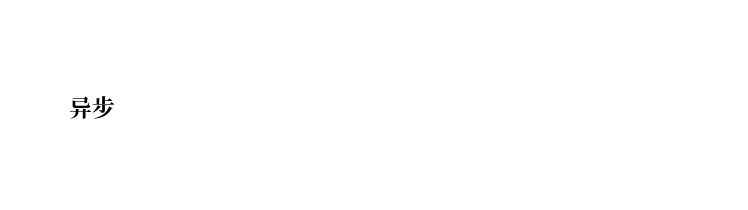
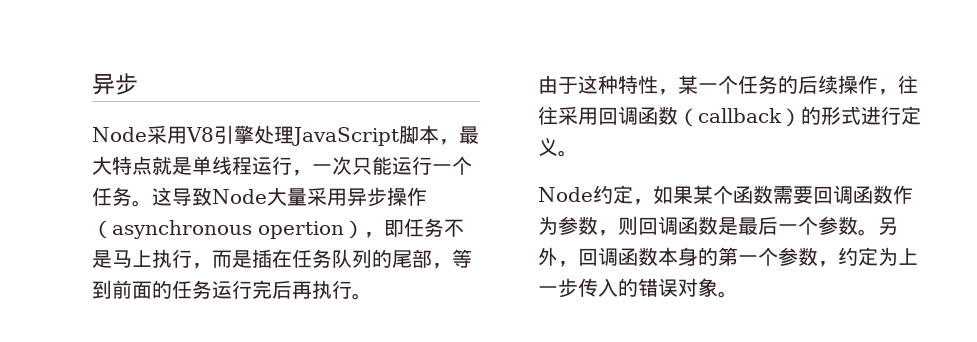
[69,96,115,119] 异步 -> [92,73,138,95] [92,125,479,146] [92,156,472,176] [92,187,427,207] [92,218,464,239] [92,249,472,269] [92,280,372,300] [538,75,918,95] [538,106,921,127] [538,138,578,157] [538,185,913,205] [538,216,898,236] [538,247,918,267] [538,278,738,298] 异步 // Node采用V8引擎处理JavaScript脚本，最大特点就是单线程运行，一次只能运行一个任务。这导致Node大量采用异步操作（asynchronous opertion），即任务不是马上执行，而是插在任务队列的尾部，等到前面的任务运行完后再执行。 // 由于这种特性，某一个任务的后续操作，往往采用回调函数（callback）的形式进行定义。 // Node约定，如果某个函数需要回调函数作为参数，则回调函数是最后一个参数。另外，回调函数本身的第一个参数，约定为上一步传入的错误对象。

